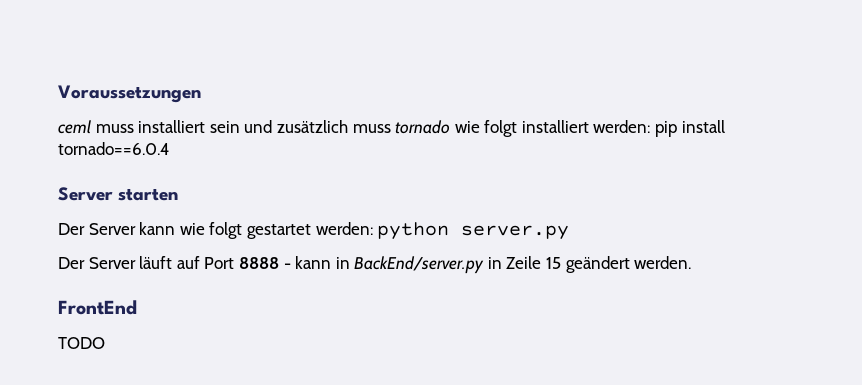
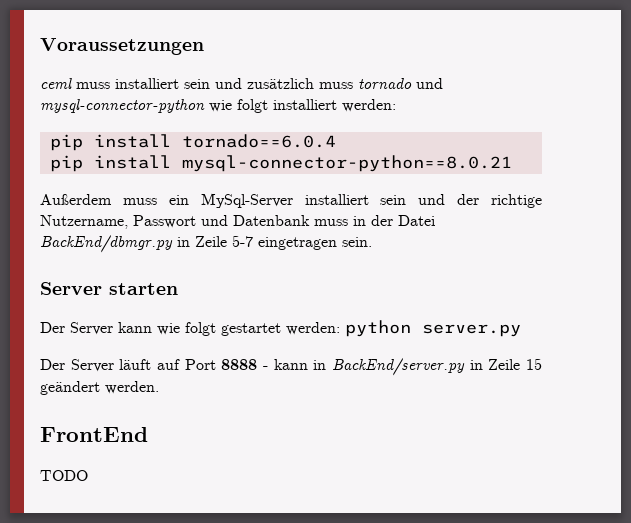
(451, 127) none -> [416,78,443,89] [40,99,205,113] und mysql-connector-python
(651, 126) none -> (396, 105) //
(170, 148) none -> [49,155,512,172] [40,193,542,208] [40,215,435,229] [40,235,372,253] // pip install mysql-connector-python==8.0.21 // Außerdem muss ein MySql-Server installiert sein und der richtige Nutzername, Passwort und Datenbank muss in der Datei BackEnd/dbmgr.py in Zeile 5-7 eingetragen sein.

